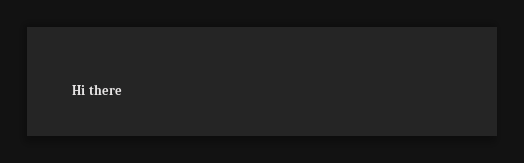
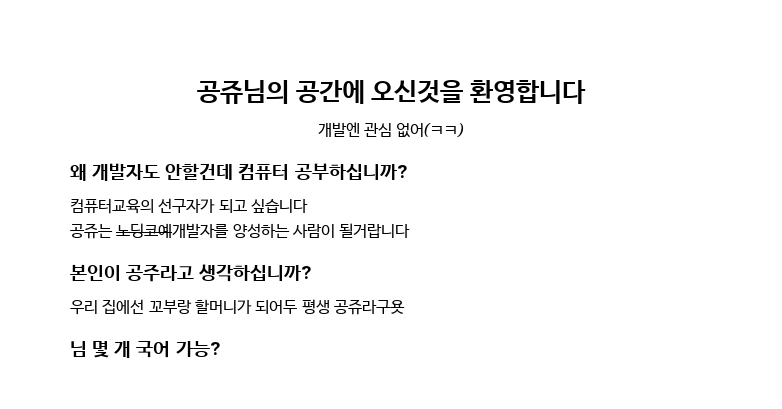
[72,84,122,95] Hi there -> [196,80,587,104] [317,122,465,138] [70,163,407,181] [70,198,308,214] [70,223,411,239] [70,264,312,282] [70,299,405,315] [70,341,220,358] 공쥬님의 공간에 오신것을 환영합니다 // 개발엔 관심 없어(ㅋㅋ) // 왜 개발자도 안할건데 컴퓨터 공부하십니까? // 컴퓨터교육의 선구자가 되고 싶습니다 // 공쥬는 노딩코예개발자를 양성하는 사람이 될거랍니다 // 본인이 공주라고 생각하십니까? // 우리 집에선 꼬부랑 할머니가 되어두 평생 공쥬라구욧 // 님 몇 개 국어 가능?

